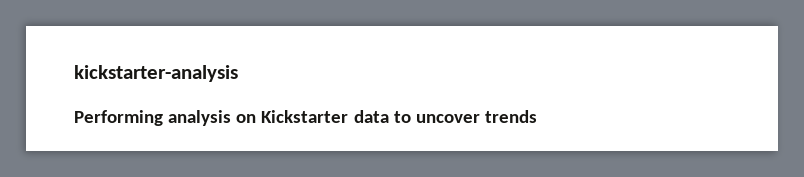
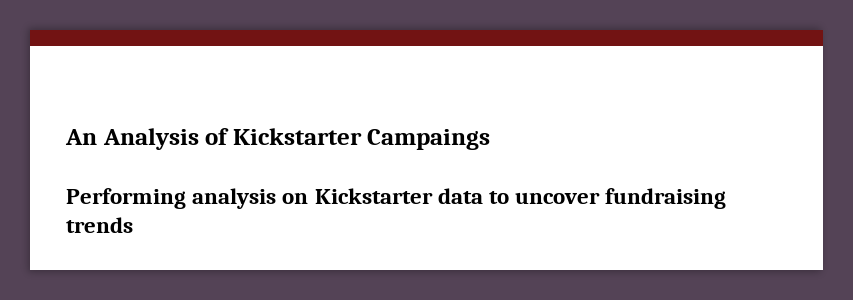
[74,65,238,82] kickstarter-analysis -> [65,128,491,150] An Analysis of Kickstarter Campaings
(480, 118) none -> [605,188,727,209] fundraising

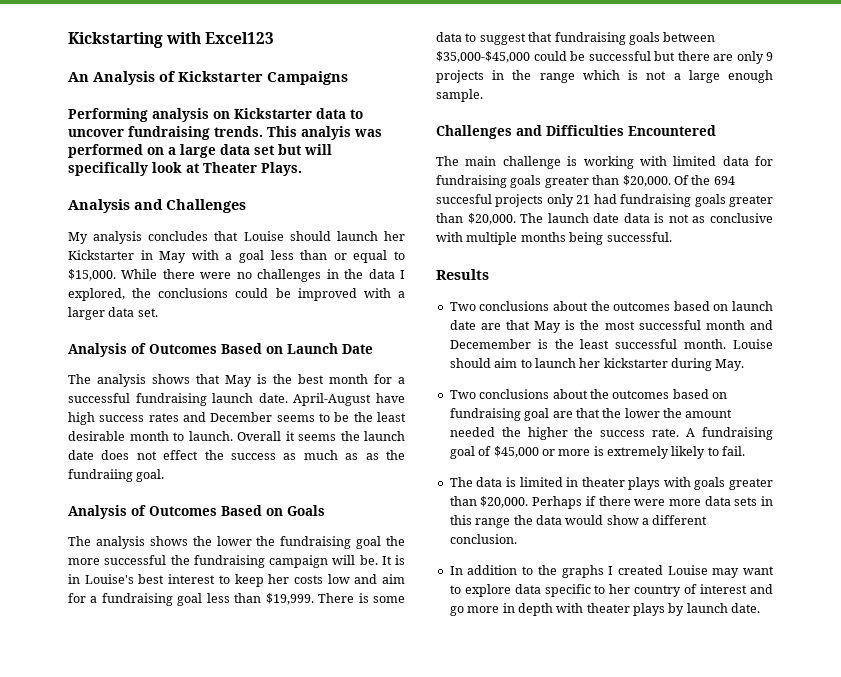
(65, 137) none -> [68,32,275,48] Kickstarting with Excel123 //
[367,129,491,150] Campaings -> [267,71,348,85] Campaigns
[66,217,133,233] trends -> [214,126,382,140] [68,144,332,158] [68,162,302,176] [68,199,246,213] [68,231,405,244] [68,250,405,263] [68,269,406,282] [68,288,405,301] [68,307,158,320] [68,343,373,357] [68,374,405,387] [68,393,405,406] [68,412,406,425] [68,431,405,441] [68,450,405,460] [68,469,165,482] [68,505,325,519] [68,536,405,549] [68,555,405,568] [68,574,405,587] [68,593,406,606] [436,32,716,45] [436,51,773,64] [436,70,773,83] [436,89,483,102] [436,125,716,139] [436,156,773,169] [436,175,735,188] [436,194,773,207] [436,213,773,225] [436,232,672,245] [436,269,489,280] [449,301,773,311] [449,320,773,333] [449,339,773,349] [449,358,745,371] [449,389,727,399] [449,408,733,421] [449,427,773,440] [449,446,746,459] [449,477,773,490] [449,496,774,509] [449,515,708,528] [449,534,517,544] [449,565,774,578] [449,584,773,597] [449,603,761,616] trends. This analyis was performed on a large data set but will specifically look at Theater Plays. // Analysis and Challenges // My analysis concludes that Louise should launch her Kickstarter in May with a goal less than or equal to $15,000. While there were no challenges in the data I explored, the conclusions could be improved with a larger data set. // Analysis of Outcomes Based on Launch Date // The analysis shows that May is the best month for a successful fundraising launch date. April-August have high success rates and December seems to be the least desirable month to launch. Overall it seems the launch date does not effect the success as much as as the fundraiing goal. // Analysis of Outcomes Based on Goals // The analysis shows the lower the fundraising goal the more successful the fundraising campaign will be. It is in Louise's best interest to keep her costs low and aim for a fundraising goal less than $19,999. There is some data to suggest that fundraising goals between $35,000-$45,000 could be successful but there are only 9 projects in the range which is not a large enough sample. // Challenges and Difficulties Encountered // The main challenge is working with limited data for fundraising goals greater than $20,000. Of the 694 succesful projects only 21 had fundraising goals greater than $20,000. The launch date data is not as conclusive with multiple months being successful. // Results // Two conclusions about the outcomes based on launch date are that May is the most successful month and Decemember is the least successful month. Louise should aim to launch her kickstarter during May. // Two conclusions about the outcomes based on fundraising goal are that the lower the amount needed the higher the success rate. A fundraising goal of $45,000 or more is extremely likely to fail. // The data is limited in theater plays with goals greater than $20,000. Perhaps if there were more data sets in this range the data would show a different conclusion. // In addition to the graphs I created Louise may want to explore data specific to her country of interest and go more in depth with theater plays by launch date.

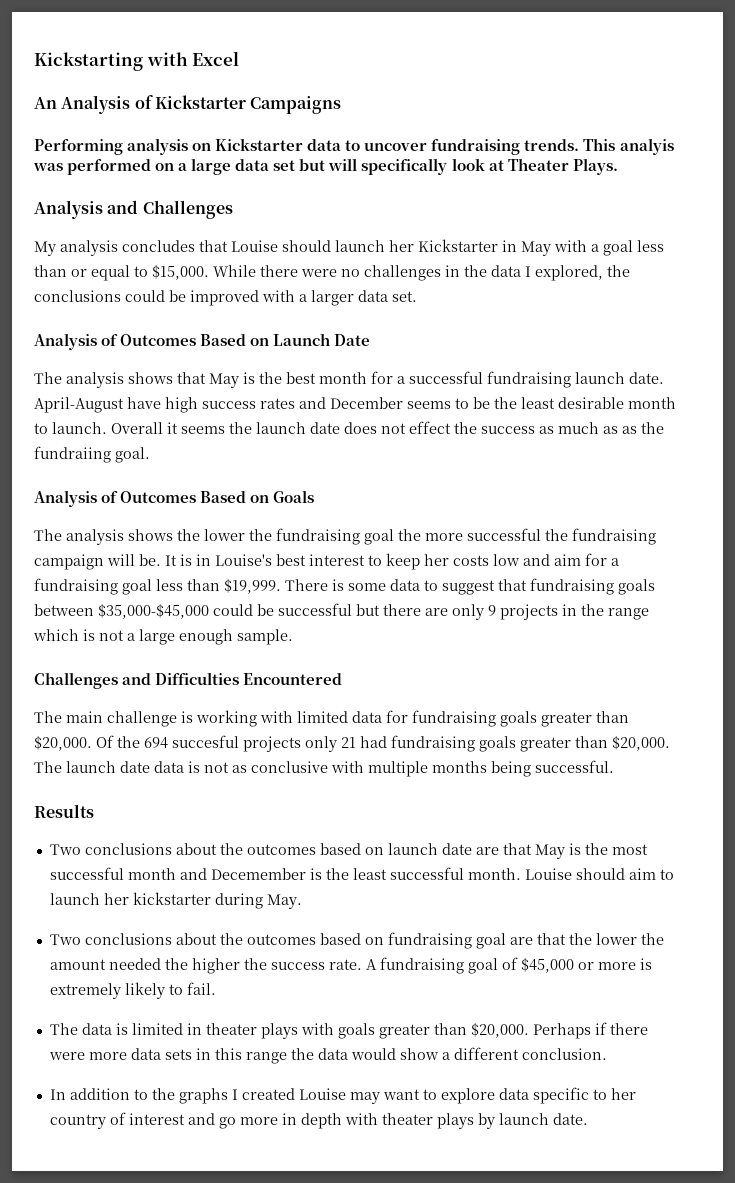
[205,32,275,44] Excel123 -> [192,51,240,66] Excel

